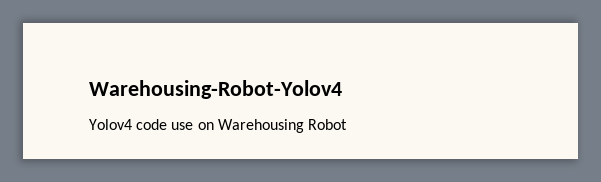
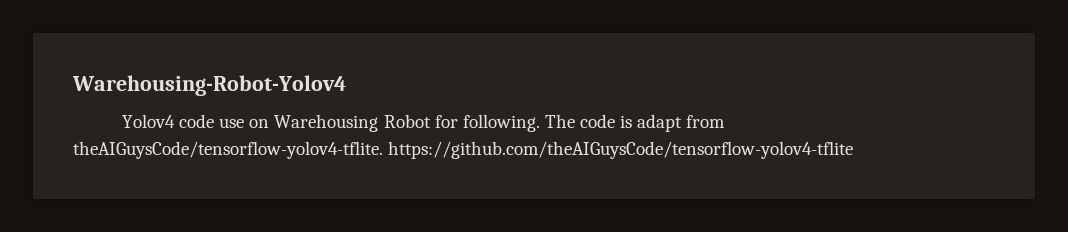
(347, 124) none -> [434,114,726,132] [73,141,854,159] for following. The code is adapt from theAIGuysCode/tensorflow-yolov4-tflite. https://github.com/theAIGuysCode/tensorflow-yolov4-tflite

